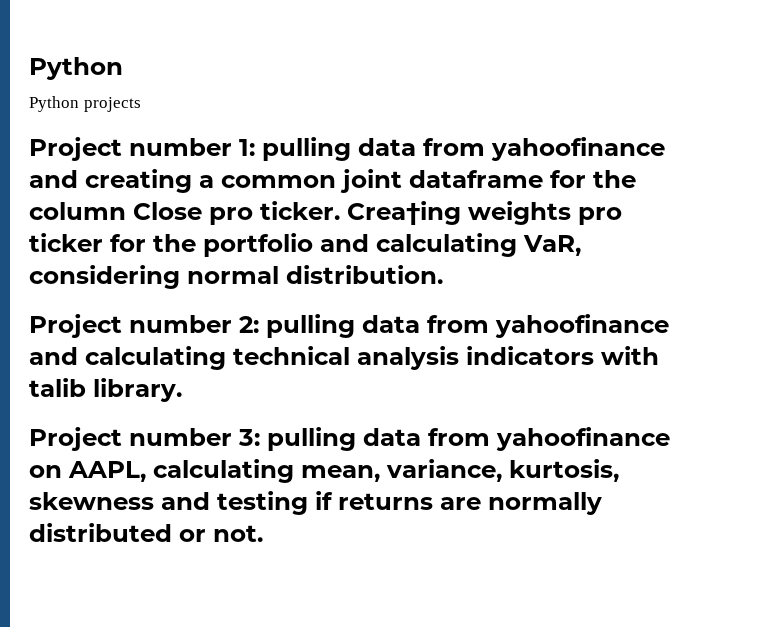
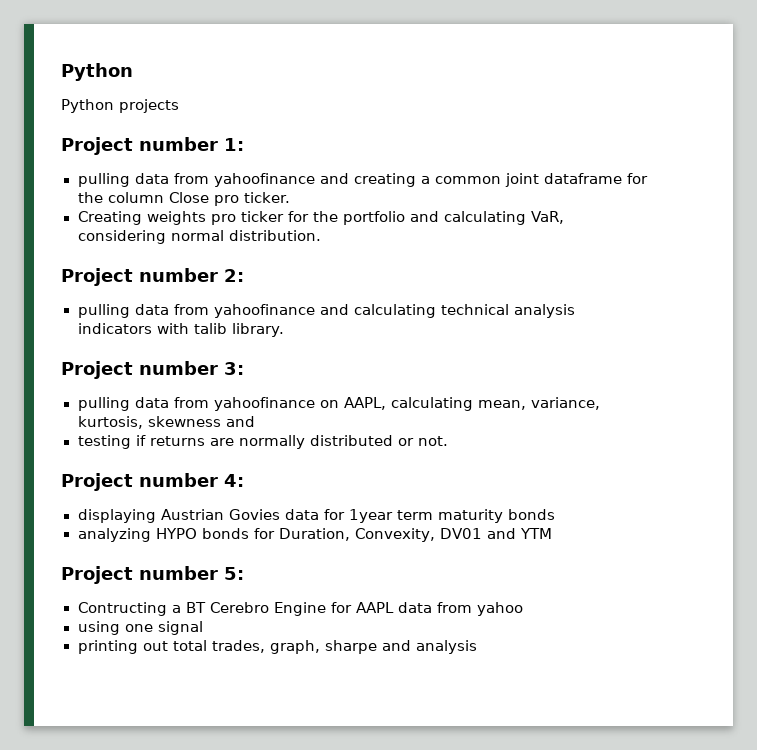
(255, 147) none -> (244, 144) //
[347,201,461,225] Crea†ing -> [77,211,142,225] // Creating
(259, 324) none -> (244, 275) //
(260, 437) none -> (244, 368) //
(210, 501) none -> (255, 421) //
(263, 533) none -> [61,473,244,491] [77,509,555,523] [77,528,552,542] [61,566,244,584] [77,602,523,616] [77,621,203,635] [77,640,477,654] // Project number 4: // displaying Austrian Govies data for 1year term maturity bonds // analyzing HYPO bonds for Duration, Convexity, DV01 and YTM // Project number 5: // Contructing a BT Cerebro Engine for AAPL data from yahoo // using one signal // printing out total trades, graph, sharpe and analysis

